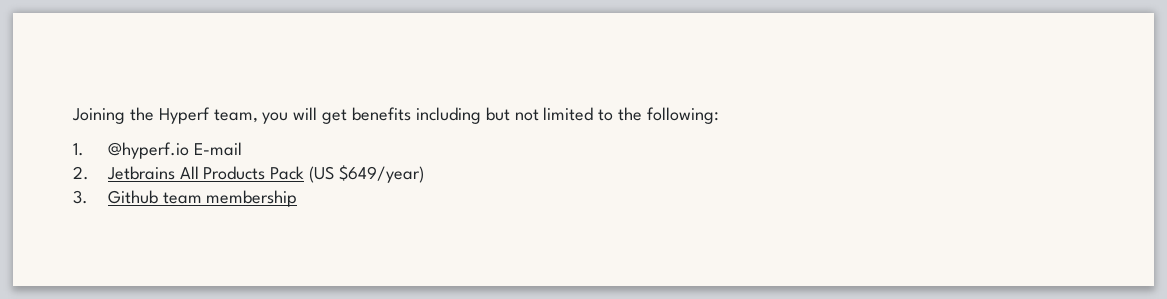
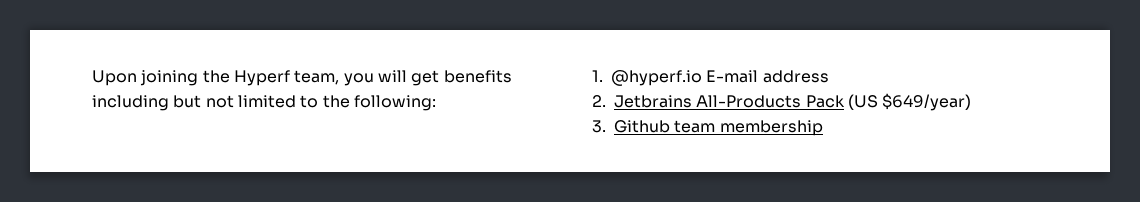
[72,108,125,124] Joining -> [92,70,199,86] Upon joining
(242, 149) none -> [762,70,829,83] address
[179,166,266,180] All Products -> [696,95,802,108] All-Products

